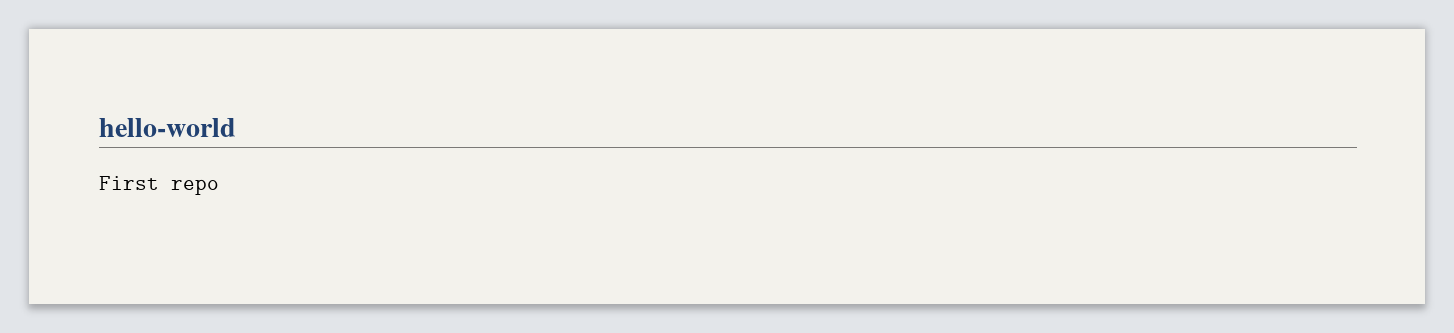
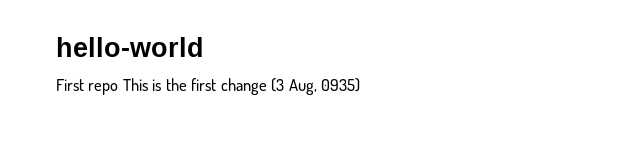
(219, 187) none -> [122,78,361,95] This is the first change (3 Aug, 0935)

